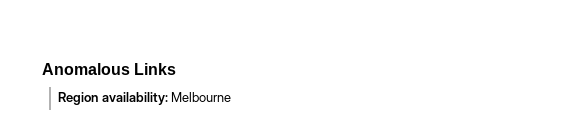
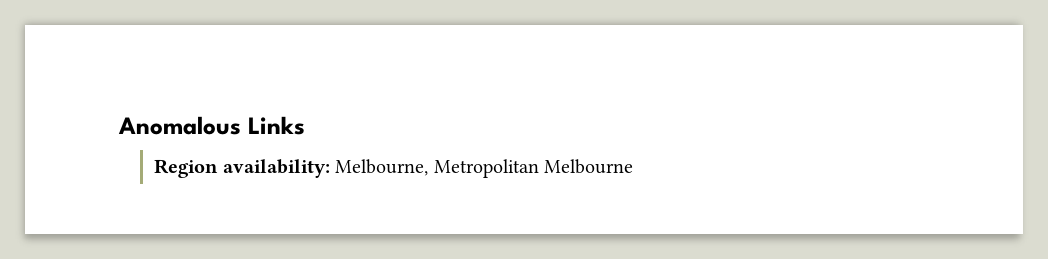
(168, 98) none -> [335,159,539,178] Melbourne, Metropolitan

